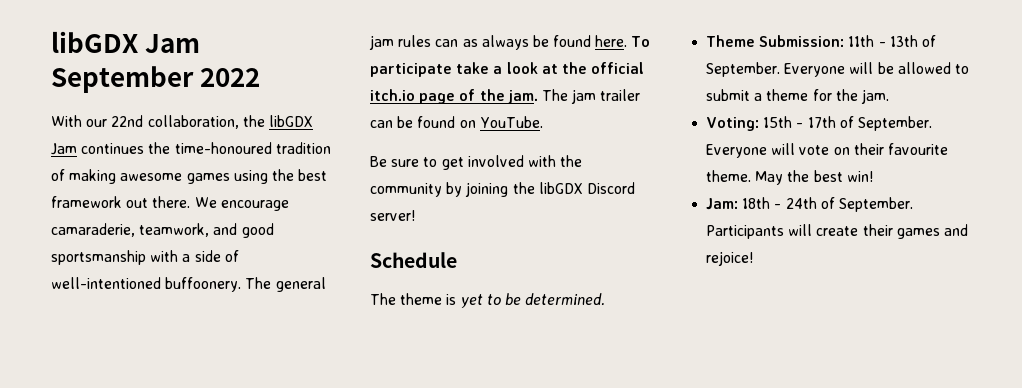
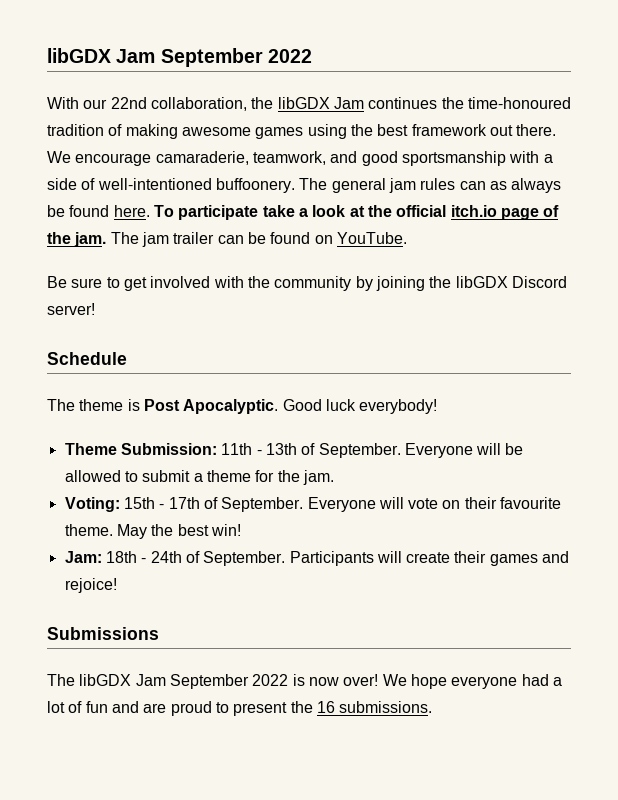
[460,293,606,308] yet to be determined. -> [143,399,438,414] Post Apocalyptic. Good luck everybody!
(754, 258) none -> [47,627,159,640] [47,674,562,689] [47,701,433,716] // Submissions // The libGDX Jam September 2022 is now over! We hope everyone had a lot of fun and are proud to present the 16 submissions.

